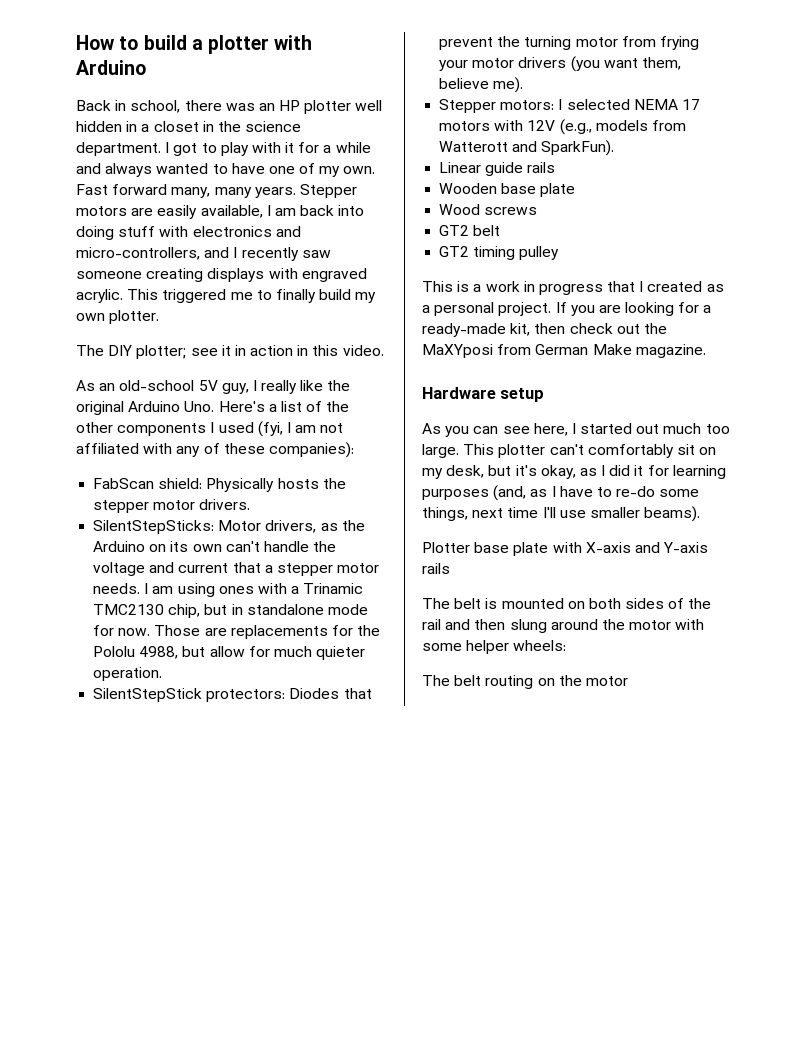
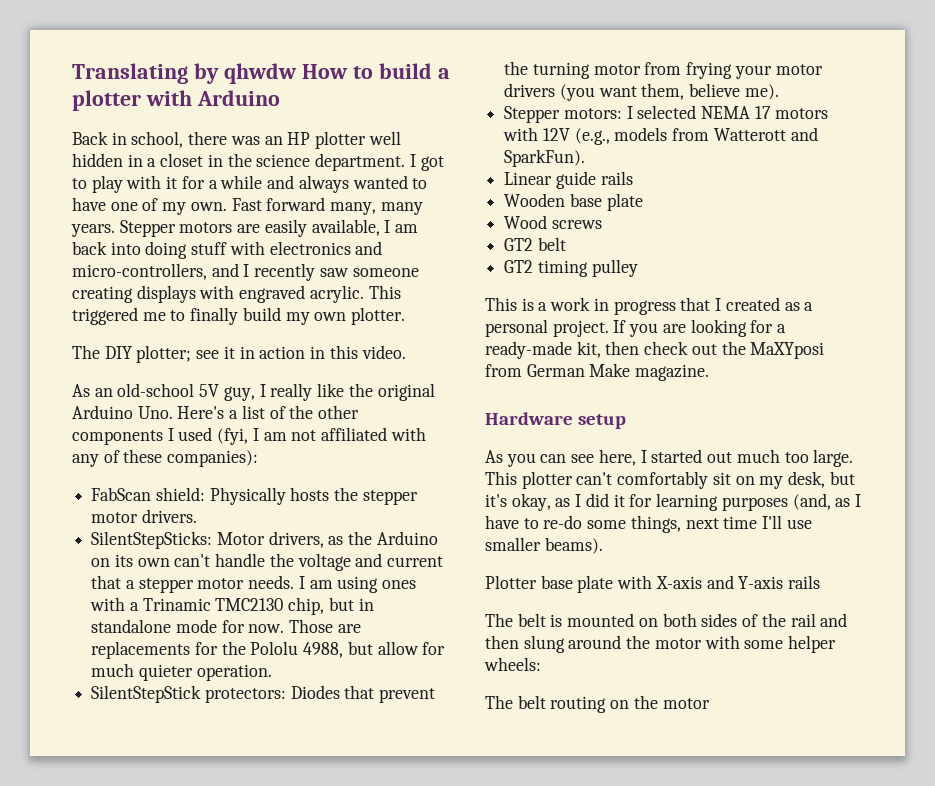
(76, 42) none -> [72,63,297,84] Translating by qhwdw

